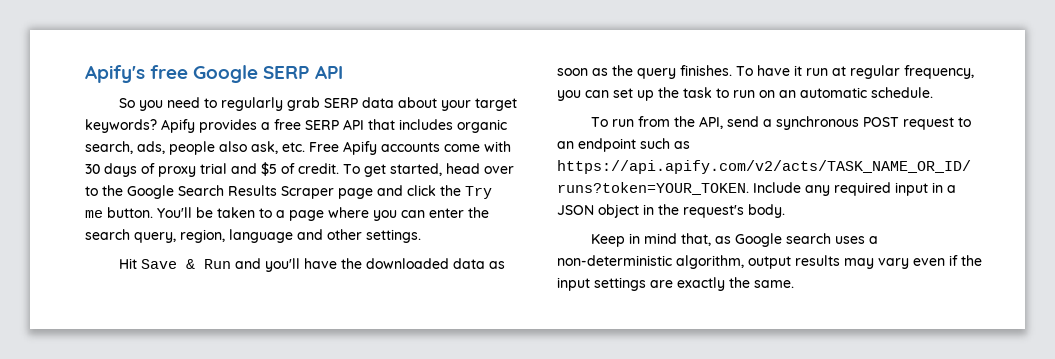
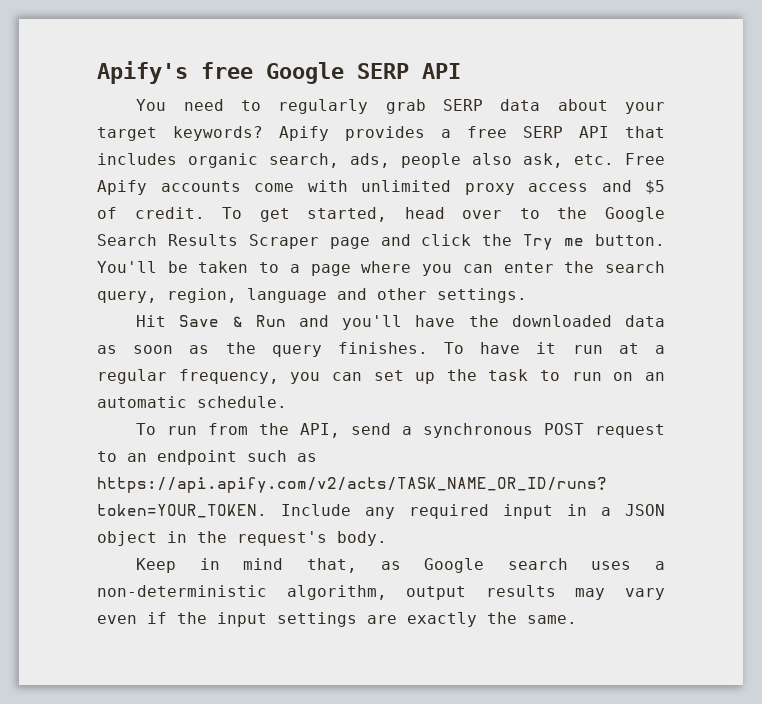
[118,98,163,111] So you -> [136,99,167,111] You
[85,163,227,177] 30 days of proxy trial -> [361,180,588,195] unlimited proxy access
(846, 71) none -> [655,345,665,354] a

